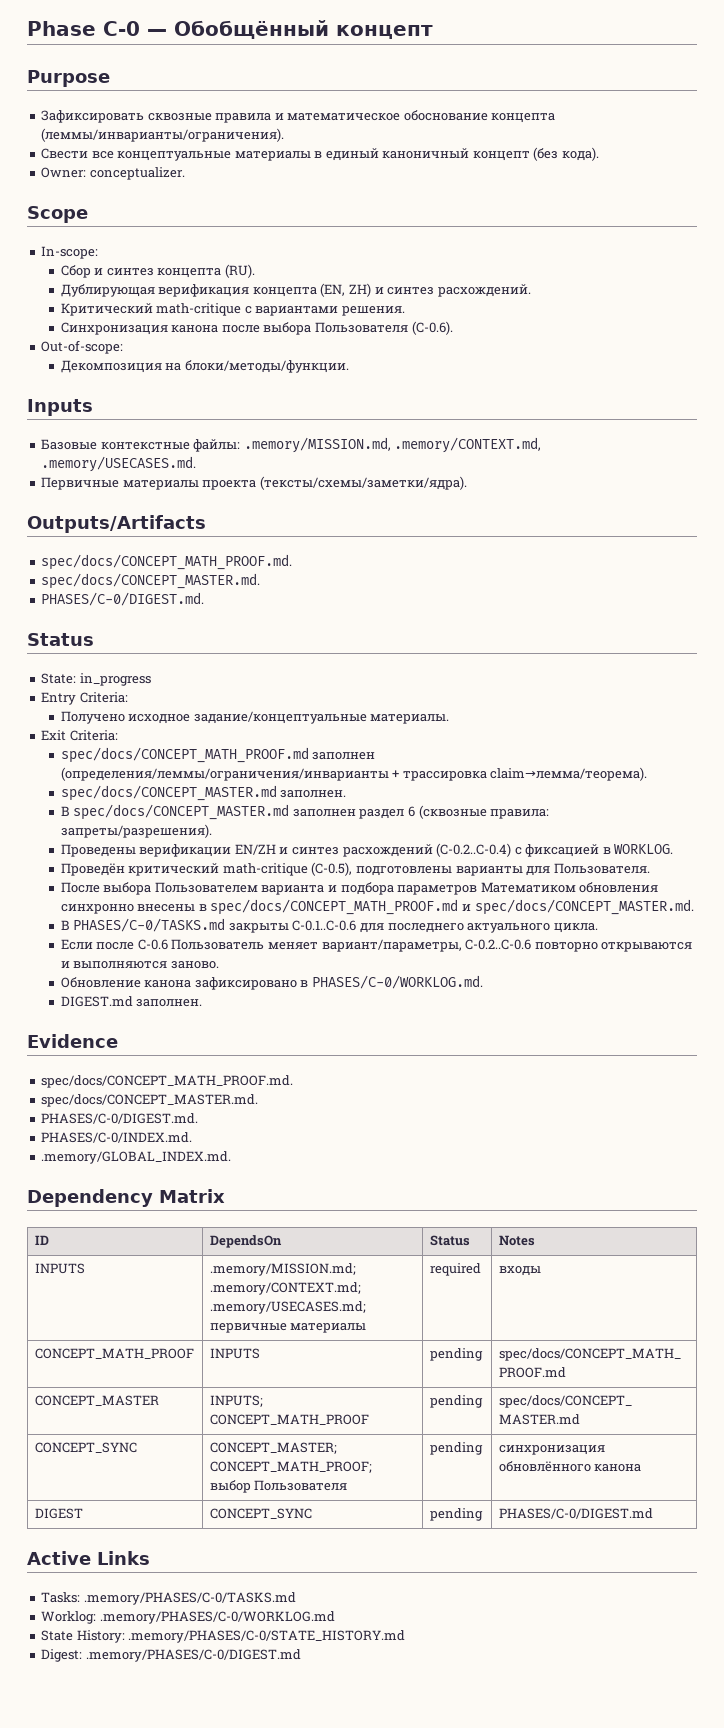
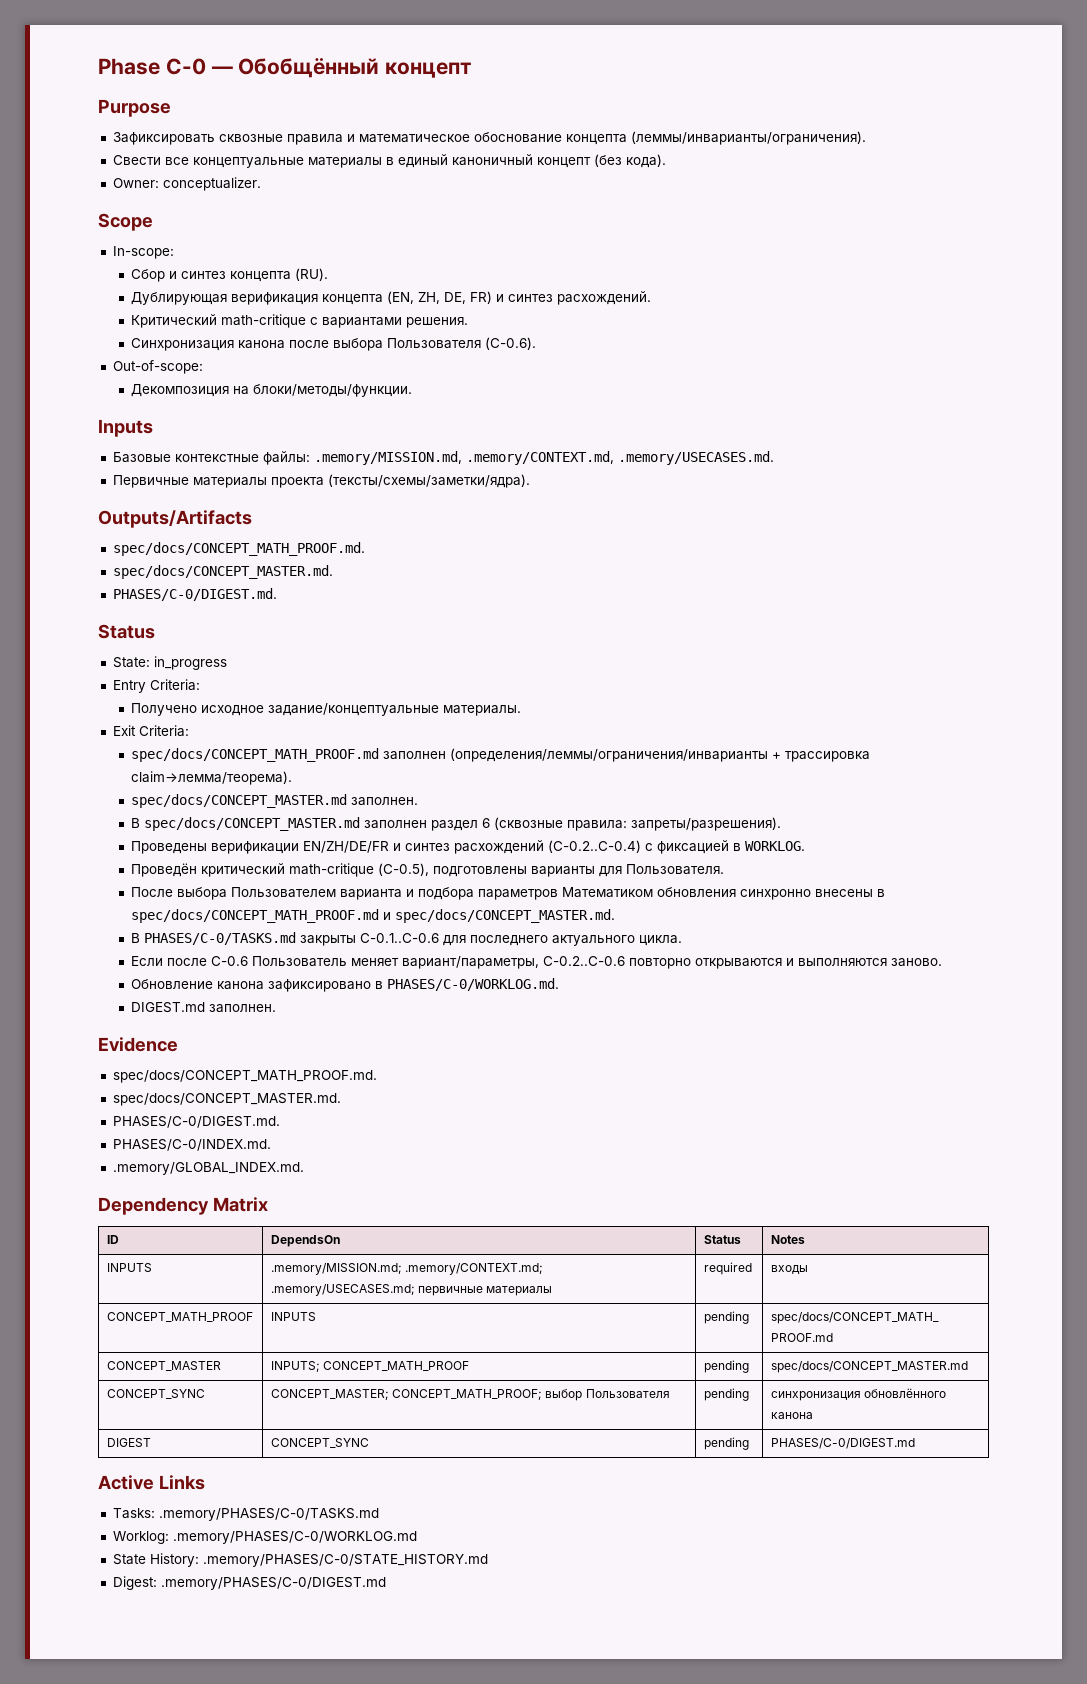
[348,283,371,297] ZH) -> [418,291,493,304] ZH, DE, FR)
[234,844,276,855] EN/ZH -> [303,841,390,853] EN/ZH/DE/FR

